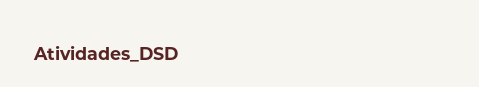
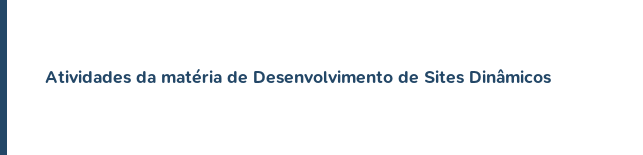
[33,45,178,62] Atividades_DSD -> [45,68,551,84] Atividades da matéria de Desenvolvimento de Sites Dinâmicos

